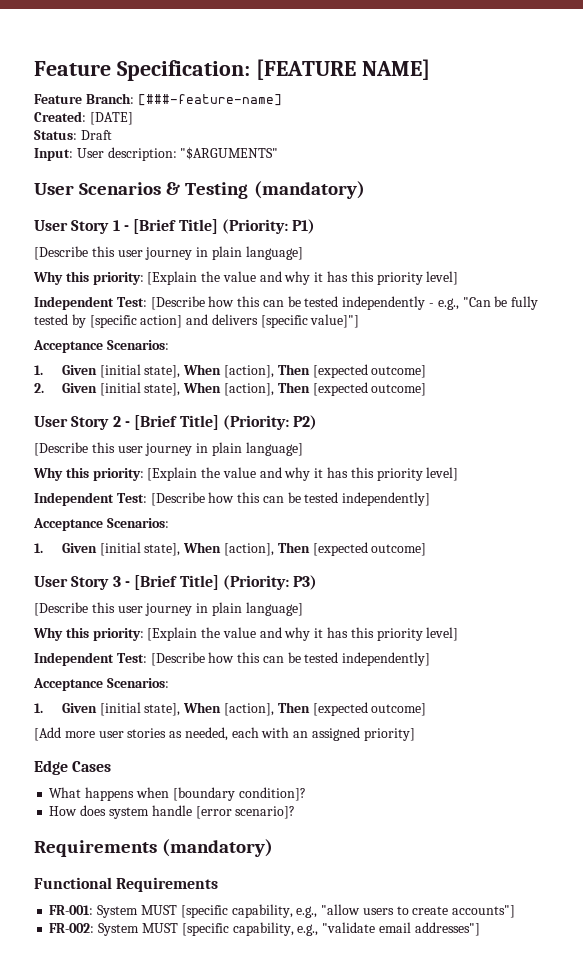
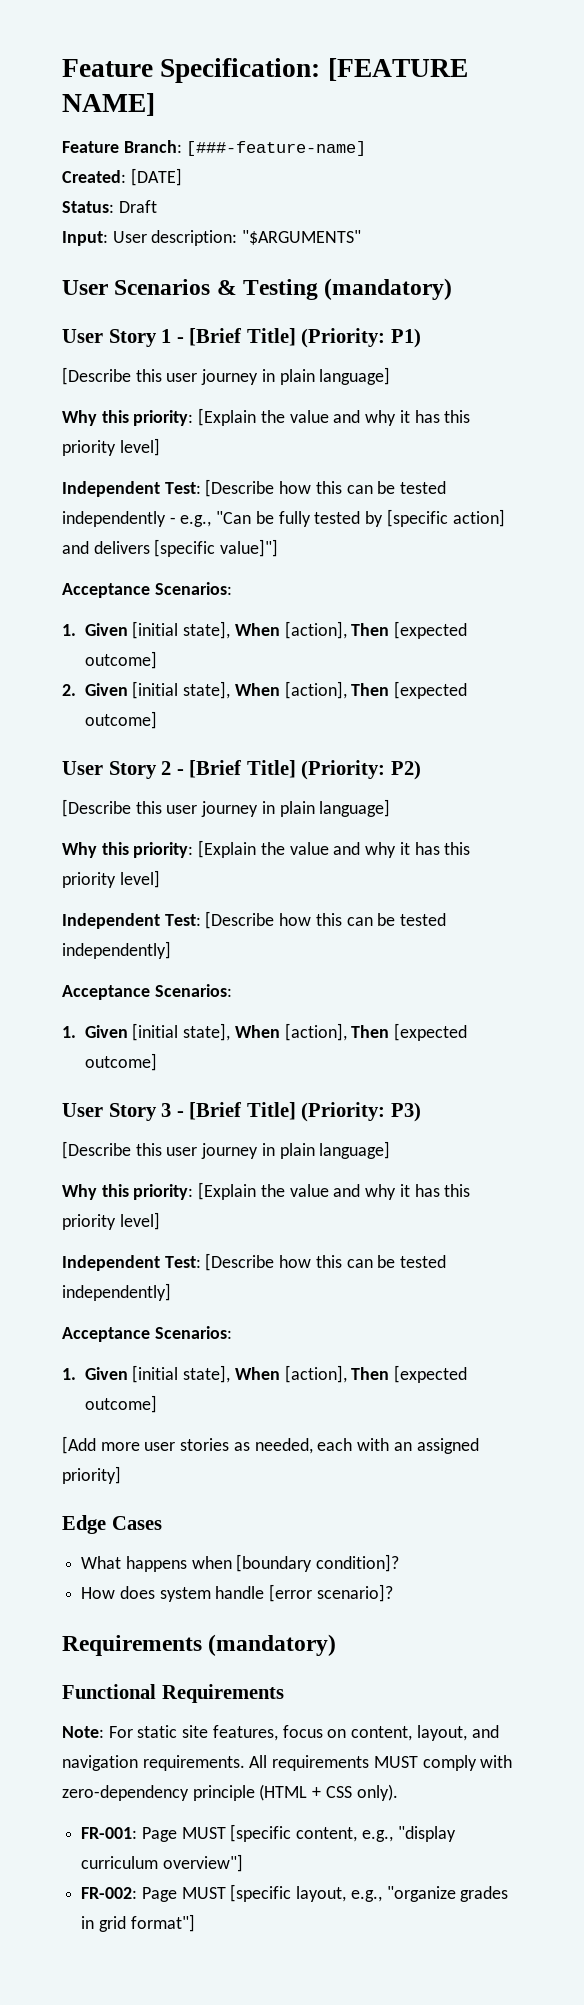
(219, 884) none -> [62,1725,499,1741] [62,1755,513,1771] [62,1784,398,1801] // Note: For static site features, focus on content, layout, and navigation requirements. All requirements MUST comply with zero-dependency principle (HTML + CSS only).
[97,904,516,918] System MUST [specific capability, e.g., "allow users to create accounts"] -> [141,1824,456,1842] [81,1854,243,1872] Page MUST [specific content, e.g., "display curriculum overview"]
[98,922,480,936] System MUST [specific capability, e.g., "validate email addresses"] -> [141,1884,509,1902] [81,1914,195,1932] Page MUST [specific layout, e.g., "organize grades in grid format"]

